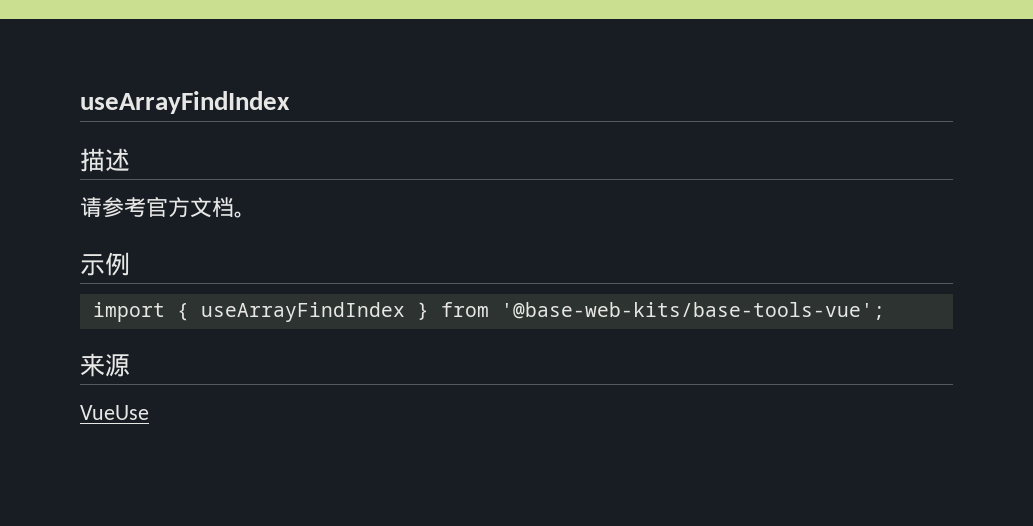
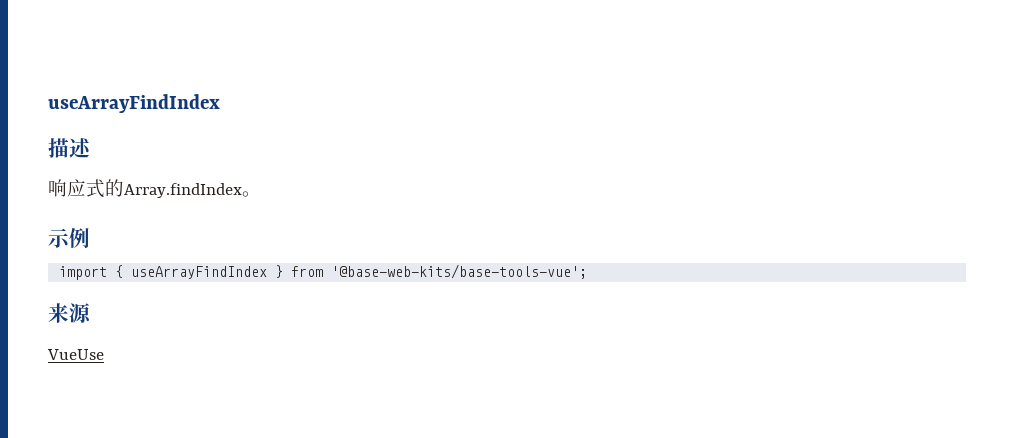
[80,197,234,218] 请参考官方文档 -> [48,179,242,198] 响应式的Array.findIndex

